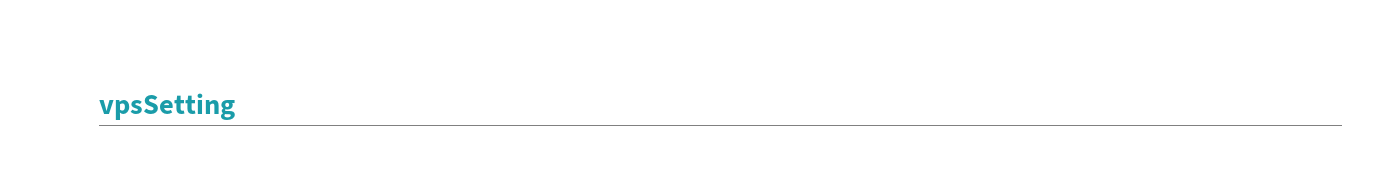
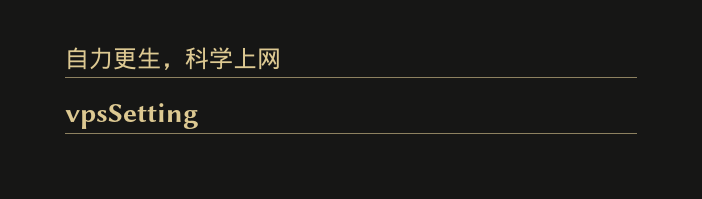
(99, 106) none -> [65,47,281,70] 自力更生，科学上网 //

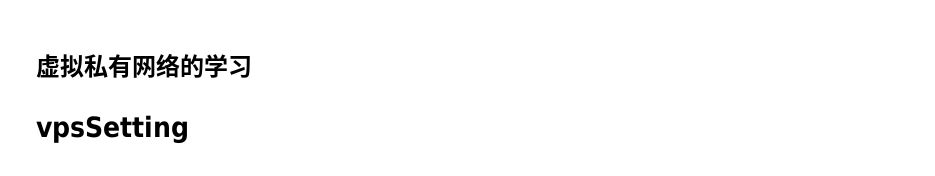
[65,47,281,70] 自力更生，科学上网 -> [36,53,252,78] 虚拟私有网络的学习

